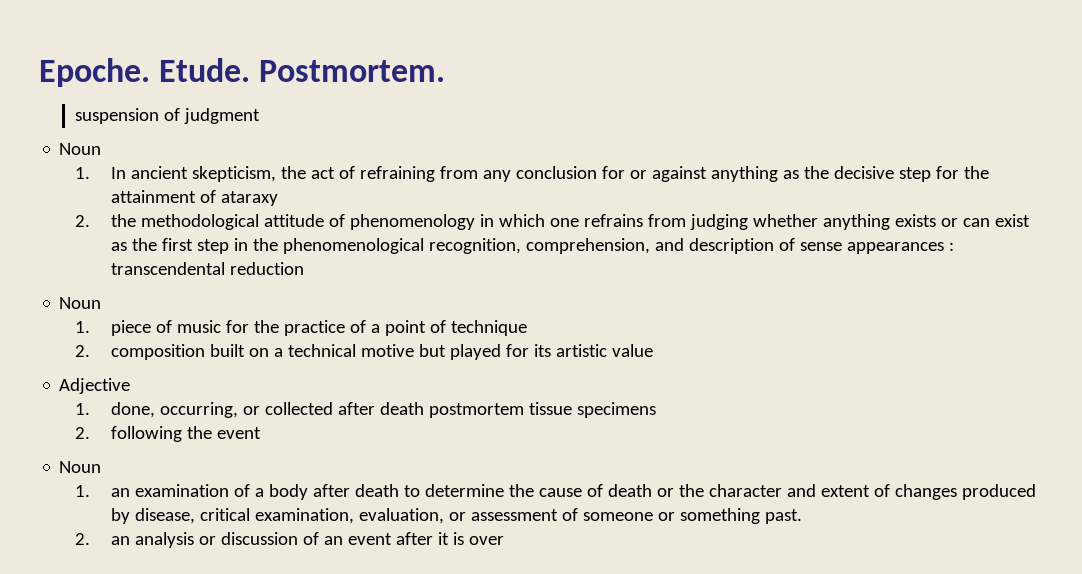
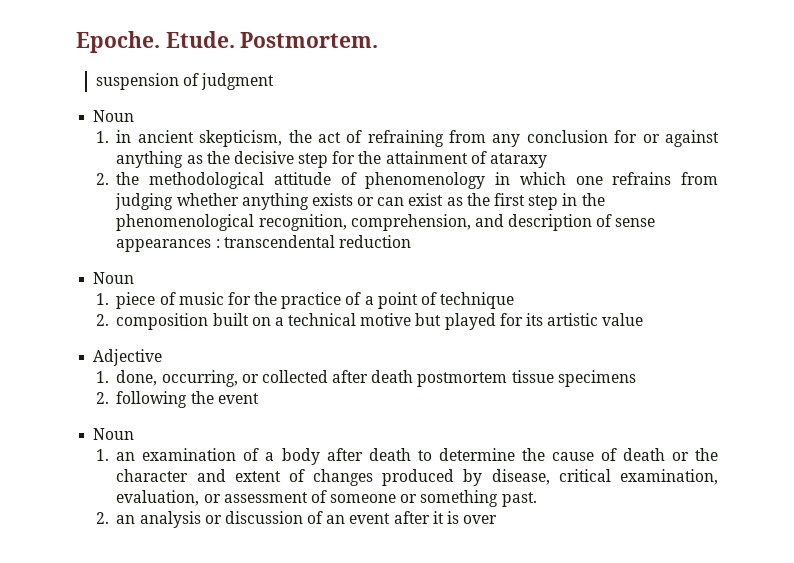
[111,167,127,179] In -> [116,130,132,143] in

